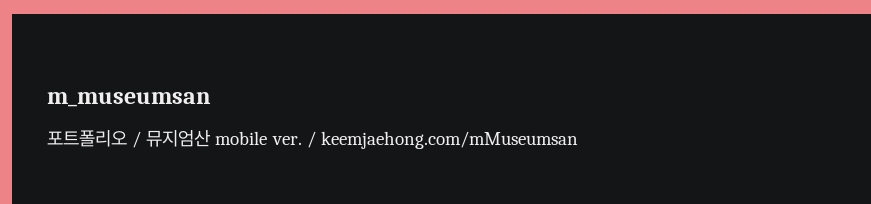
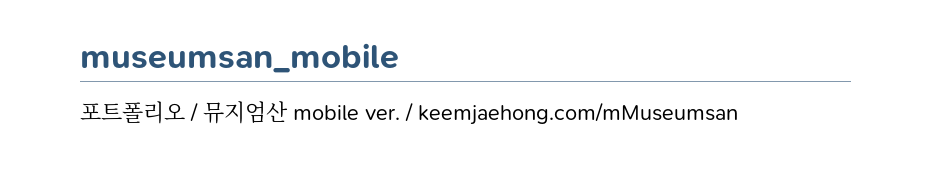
[47,92,211,107] m_museumsan -> [80,43,399,73] museumsan_mobile

